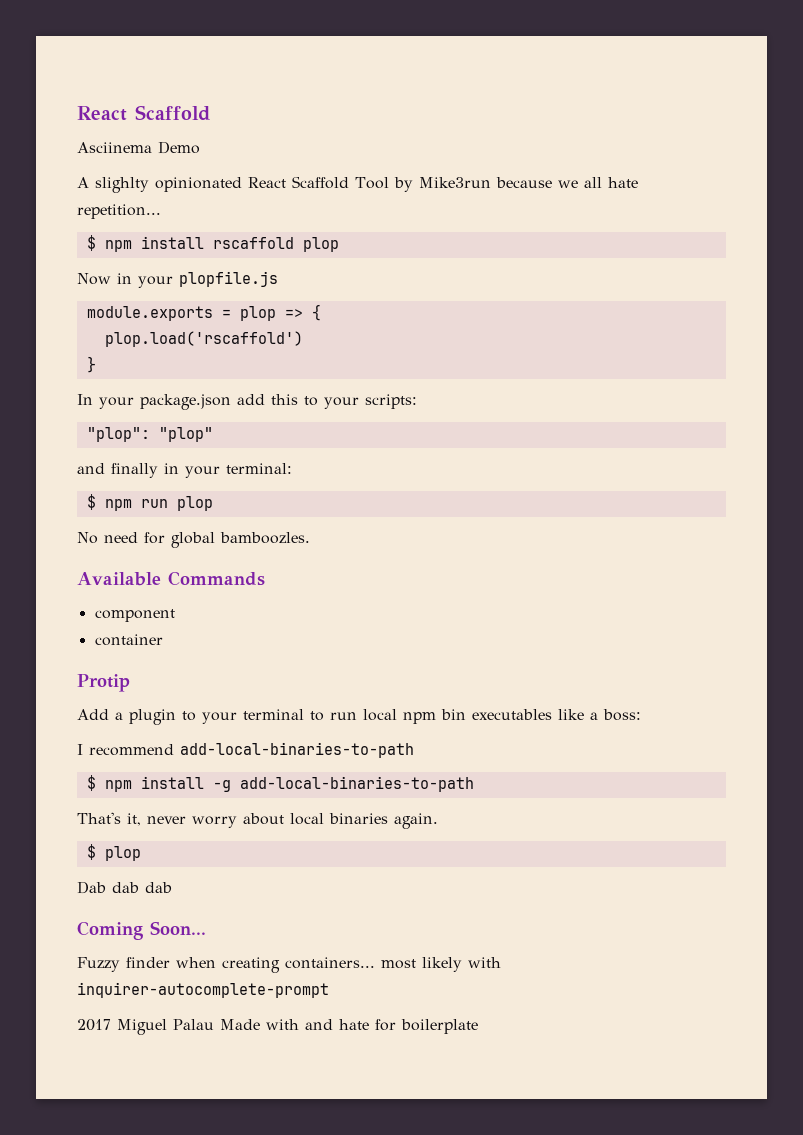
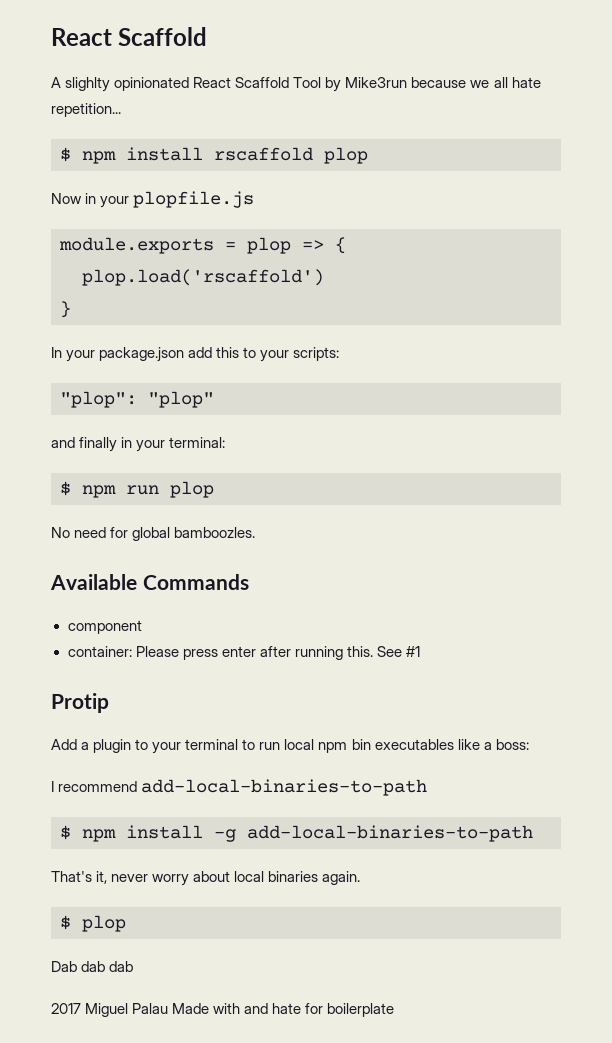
[77,105,210,121] [77,141,200,154] React Scaffold // Asciinema Demo -> [51,27,208,46] React Scaffold
[94,634,163,646] container -> [67,646,420,660] container: Please press enter after running this. See #1
[77,921,206,940] [77,957,501,973] [77,982,329,998] // Coming Soon... // Fuzzy finder when creating containers... most likely with inquirer-autocomplete-prompt -> (134, 966) none

